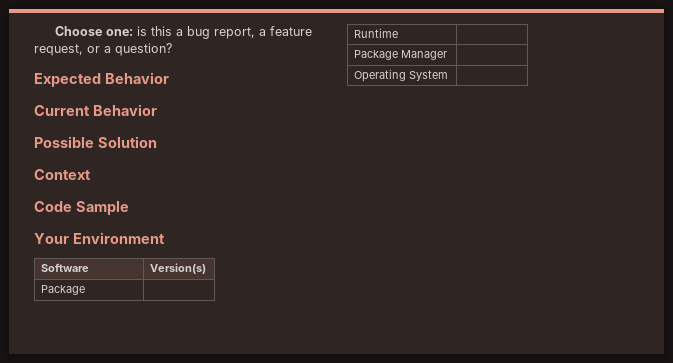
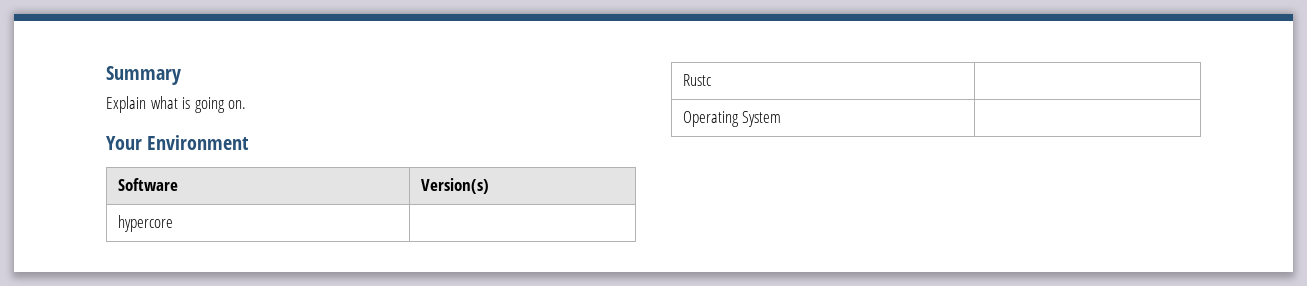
[54,26,312,39] [34,43,172,56] [34,72,169,87] [34,104,157,116] [34,136,157,148] [34,169,91,180] [34,201,129,215] Choose one: is this a bug report, a feature request, or a question? // Expected Behavior // Current Behavior // Possible Solution // Context // Code Sample -> [106,66,181,85] [106,96,247,113] Summary // Explain what is going on.
[40,285,85,295] [353,28,398,38] [353,50,447,60] Package | // Runtime | // Package Manager -> [117,215,173,232] [682,74,711,86] hypercore | // Rustc

